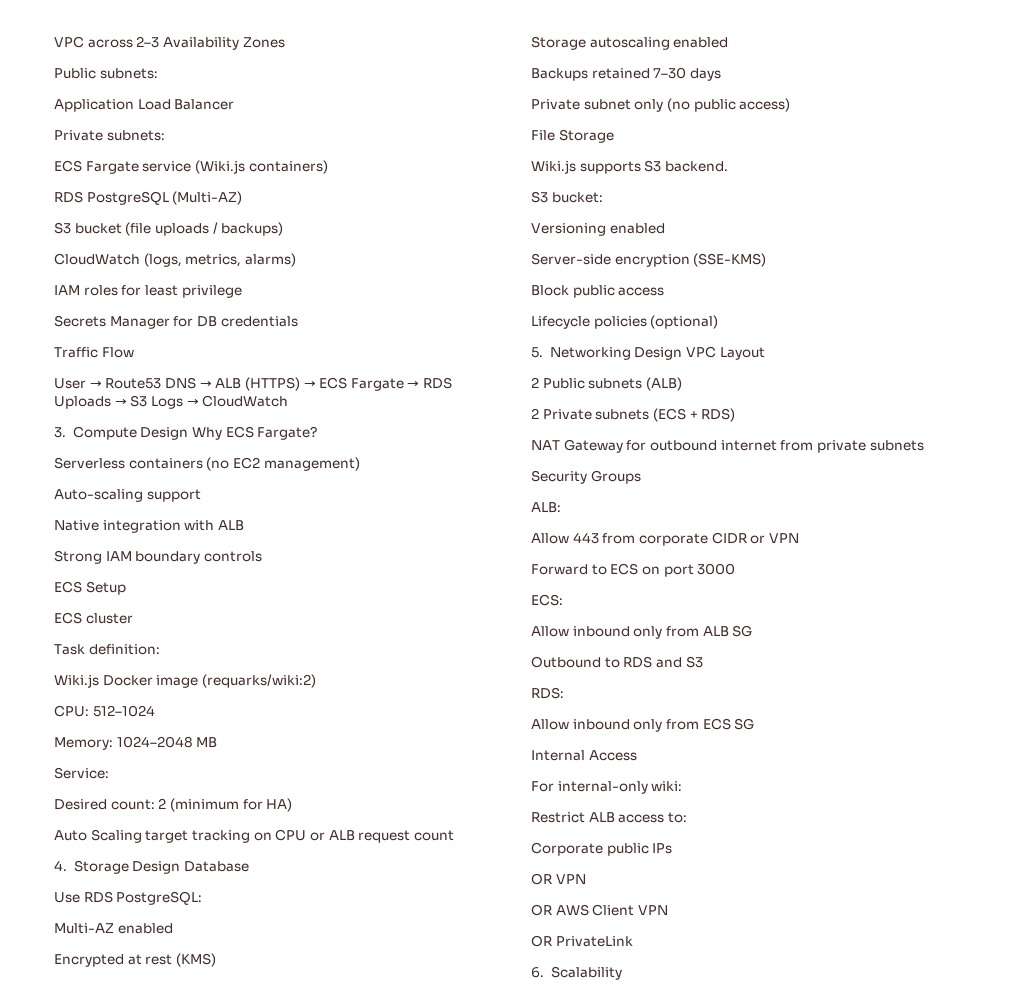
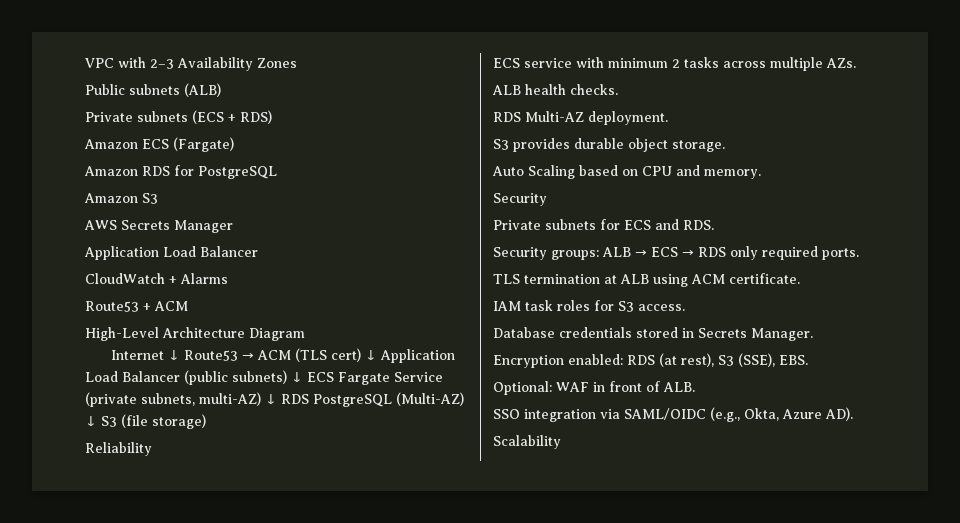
[54,36,133,48] VPC across -> [85,57,146,68] VPC with
[99,68,158,79] [54,99,235,112] [54,130,165,141] [54,160,328,174] [54,191,243,205] [54,222,284,236] [54,253,296,267] [54,285,242,298] [54,315,298,329] [54,347,134,358] [54,377,453,391] [54,395,289,409] [54,426,318,440] [54,457,360,471] [54,489,201,502] [54,520,244,533] [54,550,262,564] [54,581,126,595] [54,612,133,624] [54,644,160,655] [54,674,316,688] [54,705,155,717] [54,736,218,750] [54,767,109,779] [54,798,293,812] [54,829,454,843] [54,860,250,874] [54,891,203,905] [54,923,173,934] [54,953,216,967] [531,36,729,50] [531,67,721,81] [531,98,791,112] [531,129,614,143] [531,160,728,174] [531,191,603,203] [531,223,665,236] [531,253,767,267] [531,285,665,298] [531,315,719,329] [531,346,765,360] [531,377,585,389] subnets: // Application Load Balancer // Private subnets: // ECS Fargate service (Wiki.js containers) // RDS PostgreSQL (Multi-AZ) // S3 bucket (file uploads / backups) // CloudWatch (logs, metrics, alarms) // IAM roles for least privilege // Secrets Manager for DB credentials // Traffic Flow // User → Route53 DNS → ALB (HTTPS) → ECS Fargate → RDS Uploads → S3 Logs → CloudWatch // 3. Compute Design Why ECS Fargate? // Serverless containers (no EC2 management) // Auto-scaling support // Native integration with ALB // Strong IAM boundary controls // ECS Setup // ECS cluster // Task definition: // Wiki.js Docker image (requarks/wiki:2) // CPU: 512–1024 // Memory: 1024–2048 MB // Service: // Desired count: 2 (minimum for HA) // Auto Scaling target tracking on CPU or ALB request count // 4. Storage Design Database // Use RDS PostgreSQL: // Multi-AZ enabled // Encrypted at rest (KMS) // Storage autoscaling enabled // Backups retained 7–30 days // Private subnet only (no public access) // File Storage // Wiki.js supports S3 backend. // S3 bucket: // Versioning enabled // Server-side encryption (SSE-KMS) // Block public access // Lifecycle policies (optional) // 5. Networking Design VPC Layout // 2 Public -> (125, 89) none
[531,408,539,419] 2 -> (221, 90) none
[531,439,924,453] [531,470,641,484] [531,502,561,513] [531,532,799,546] [531,563,736,577] [531,594,563,606] [531,625,753,639] [531,656,703,668] [531,687,564,699] [531,718,755,732] [531,750,637,761] [531,781,683,794] [531,812,687,823] [531,842,673,856] [531,873,586,885] [531,904,668,916] [531,935,633,947] [531,967,544,978] NAT Gateway for outbound internet from private subnets // Security Groups // ALB: // Allow 443 from corporate CIDR or VPN // Forward to ECS on port 3000 // ECS: // Allow inbound only from ALB SG // Outbound to RDS and S3 // RDS: // Allow inbound only from ECS SG // Internal Access // For internal-only wiki: // Restrict ALB access to: // Corporate public IPs // OR VPN // OR AWS Client VPN // OR PrivateLink // 6. -> [84,137,234,152] [84,165,277,179] [84,193,158,204] [84,220,233,233] [84,246,258,260] [85,273,228,284] [85,301,188,312] [85,327,305,341] [111,348,456,363] [85,370,443,385] [85,392,464,407] [85,414,206,429] [85,442,152,456] [493,57,856,71] [492,84,618,95] [493,111,668,125] [493,138,725,152] [492,165,761,179] [493,193,547,206] [493,219,714,230] [493,246,859,260] [493,273,800,287] [493,300,685,312] [493,327,813,341] [493,353,808,368] [493,381,695,395] [493,407,853,422] Amazon ECS (Fargate) // Amazon RDS for PostgreSQL // Amazon S3 // AWS Secrets Manager // Application Load Balancer // CloudWatch + Alarms // Route53 + ACM // High-Level Architecture Diagram // Internet ↓ Route53 → ACM (TLS cert) ↓ Application Load Balancer (public subnets) ↓ ECS Fargate Service (private subnets, multi-AZ) ↓ RDS PostgreSQL (Multi-AZ) ↓ S3 (file storage) // Reliability // ECS service with minimum 2 tasks across multiple AZs. // ALB health checks. // RDS Multi-AZ deployment. // S3 provides durable object storage. // Auto Scaling based on CPU and memory. // Security // Private subnets for ECS and RDS. // Security groups: ALB → ECS → RDS only required ports. // TLS termination at ALB using ACM certificate. // IAM task roles for S3 access. // Database credentials stored in Secrets Manager. // Encryption enabled: RDS (at rest), S3 (SSE), EBS. // Optional: WAF in front of ALB. // SSO integration via SAML/OIDC (e.g., Okta, Azure AD). //

